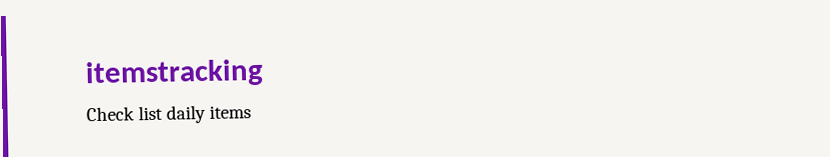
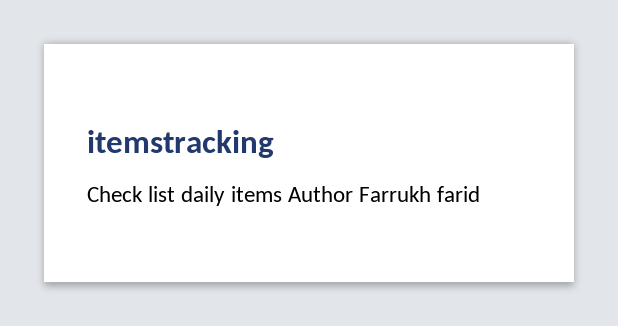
(252, 112) none -> [287,186,481,202] Author Farrukh farid

